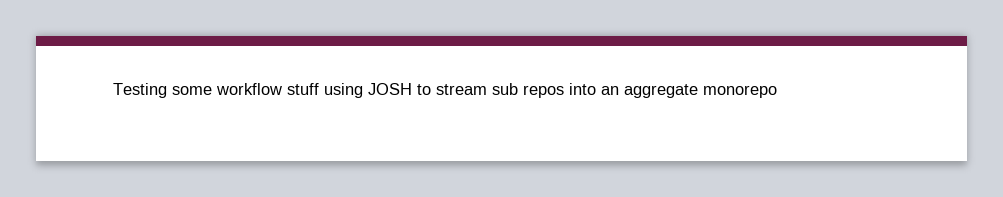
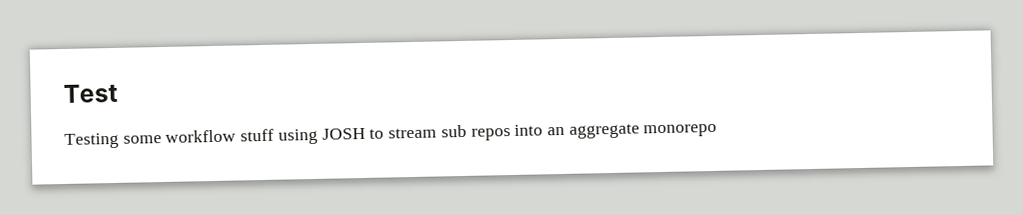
(113, 90) none -> [63,83,118,103] Test //

